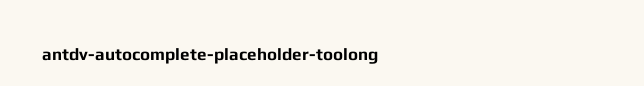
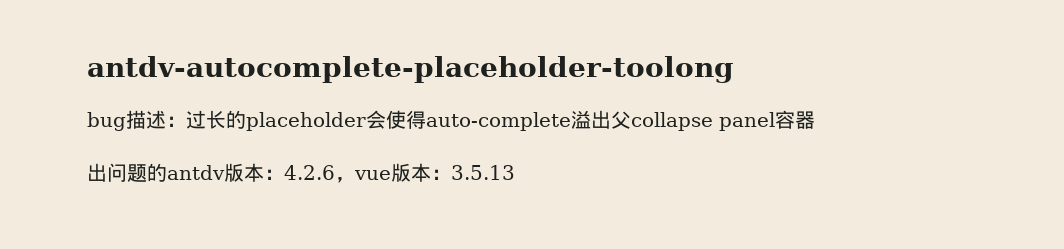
(378, 56) none -> [87,110,815,131] [87,163,515,183] // bug描述：过长的placeholder会使得auto-complete溢出父collapse panel容器 // 出问题的antdv版本：4.2.6，vue版本：3.5.13

